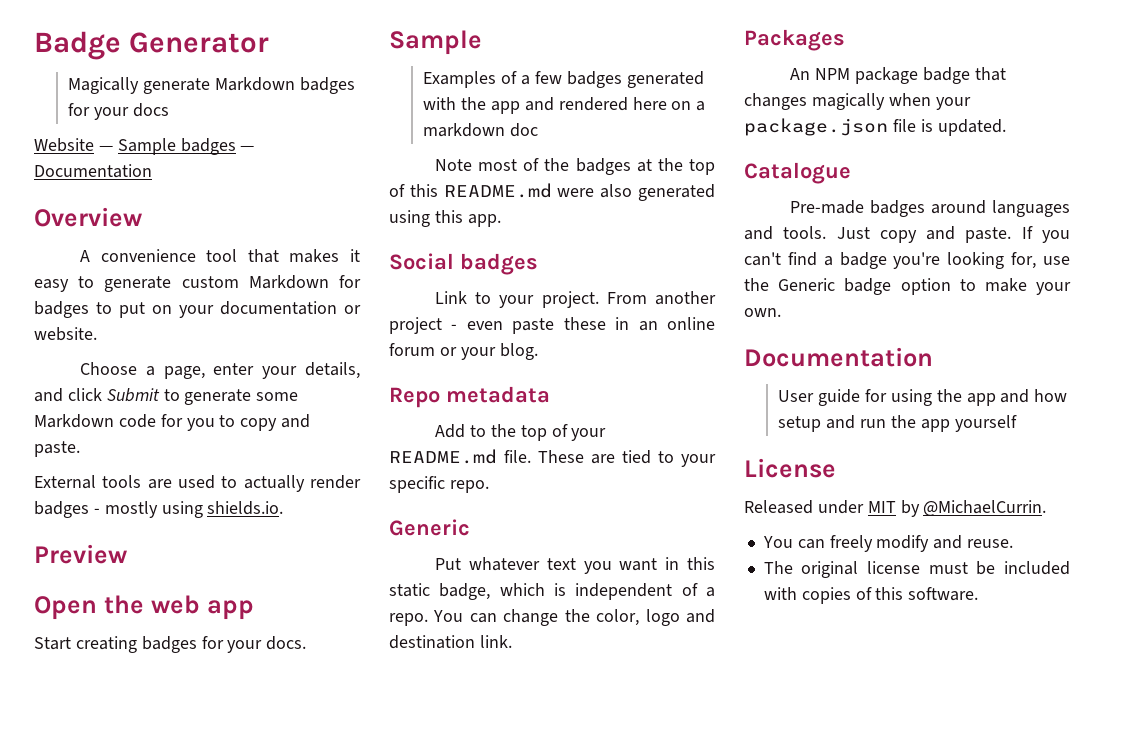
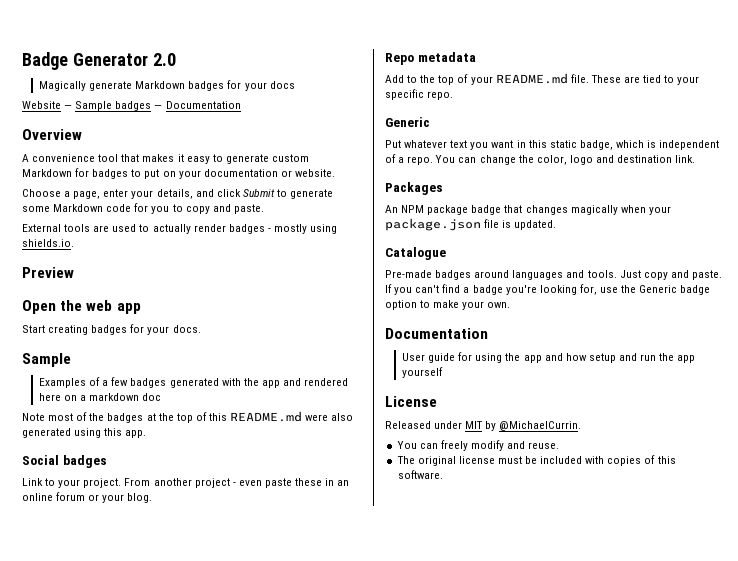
(269, 42) none -> [152,53,176,66] 2.0

